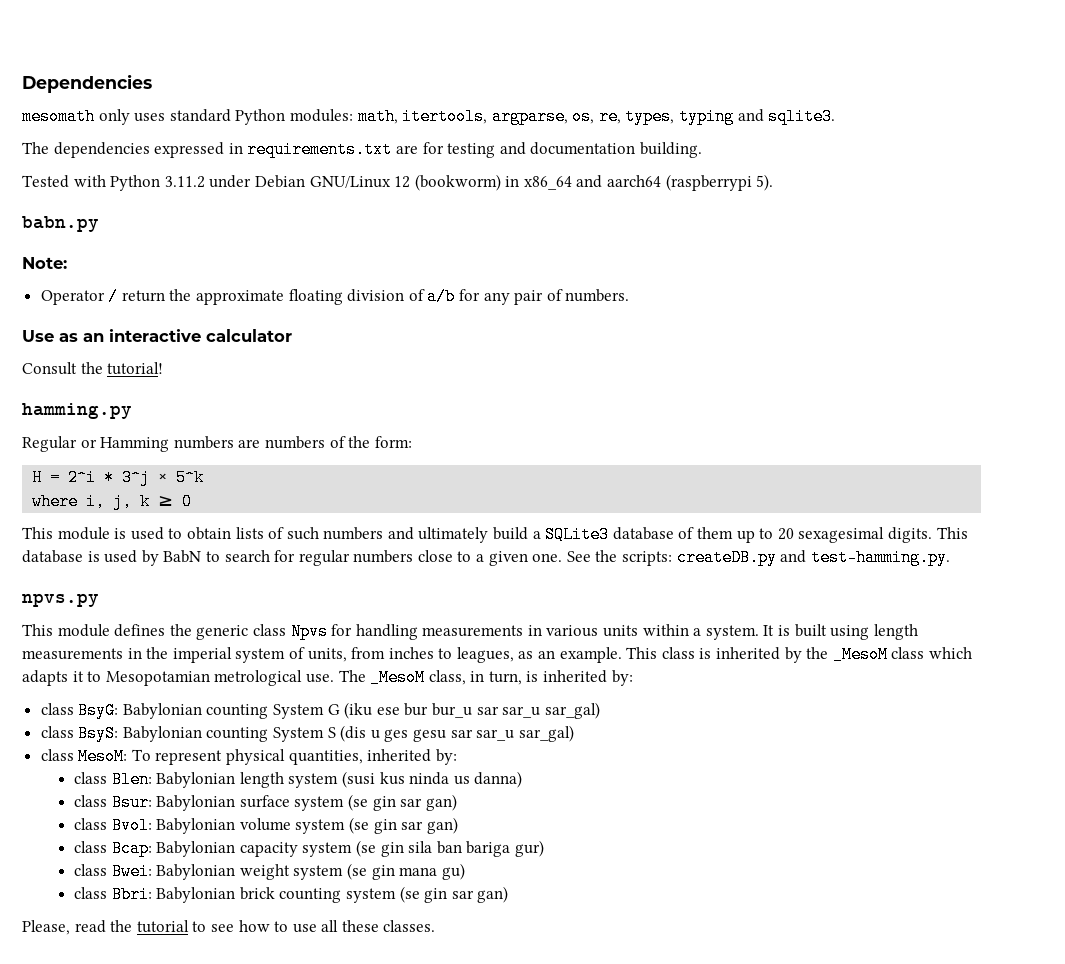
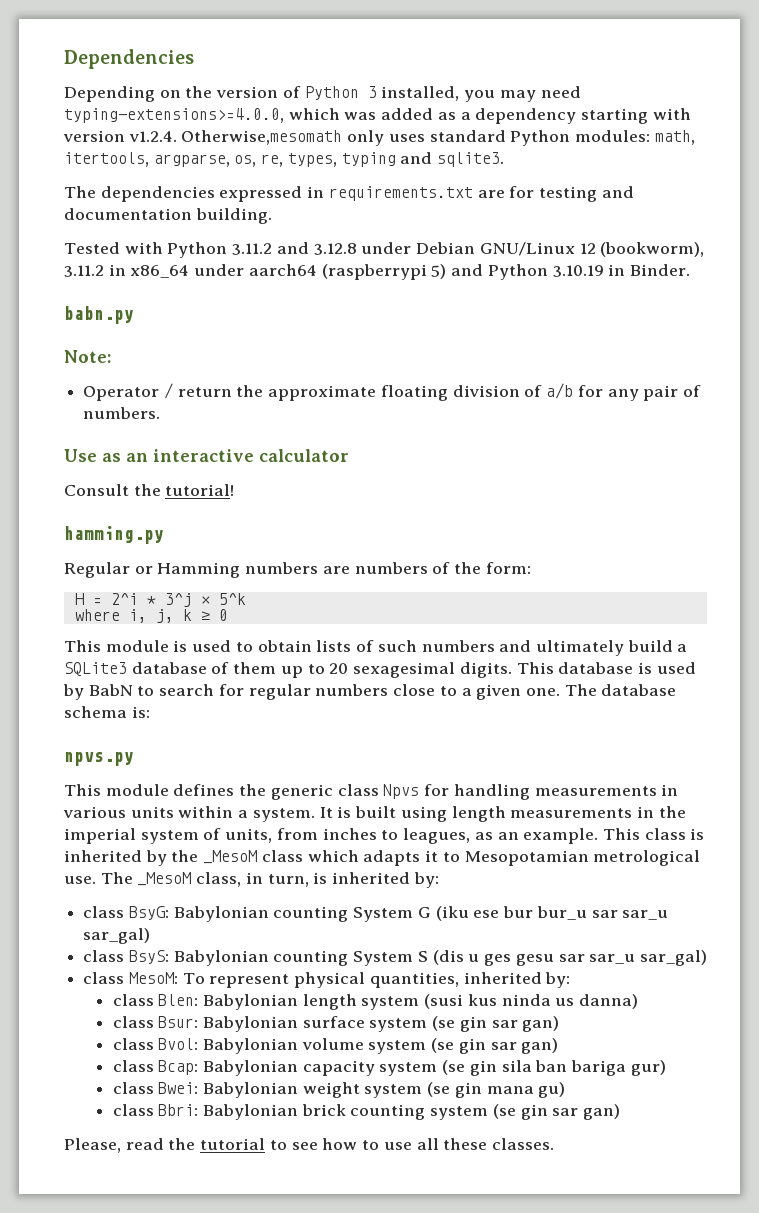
[22,108,95,125] mesomath -> [64,86,581,102] [64,108,691,124] [63,130,343,145] Depending on the version of Python 3 installed, you may need typing-extensions>=4.0.0, which was added as a dependency starting with version v1.2.4. Otherwise,mesomath
(205, 182) none -> [276,242,357,255] and 3.12.8
[414,174,501,191] (bookworm) -> [600,242,705,257] [64,265,104,277] (bookworm), 3.11.2
[576,175,603,188] and -> [194,264,245,276] under
[756,174,774,191] 5). -> [431,264,690,280] 5) and Python 3.10.19 in Binder.
[566,549,950,566] See the scripts: createDB.py and test-hamming.py. -> [564,684,677,696] [64,706,150,718] The database schema is:

